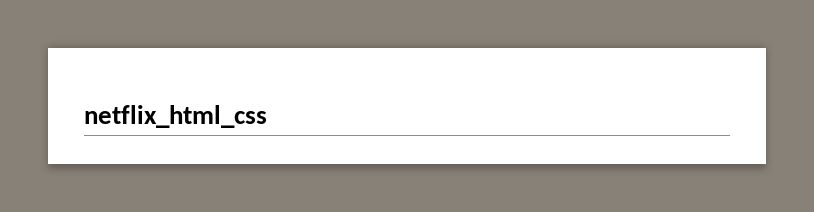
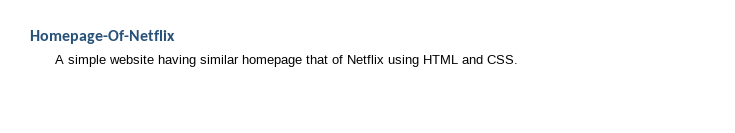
[84,105,267,128] netflix_html_css -> [30,30,175,44] [55,55,519,67] Homepage-Of-Netflix // A simple website having similar homepage that of Netflix using HTML and CSS.

